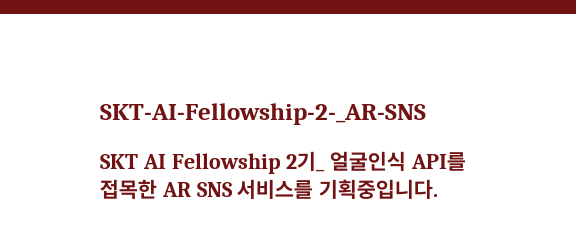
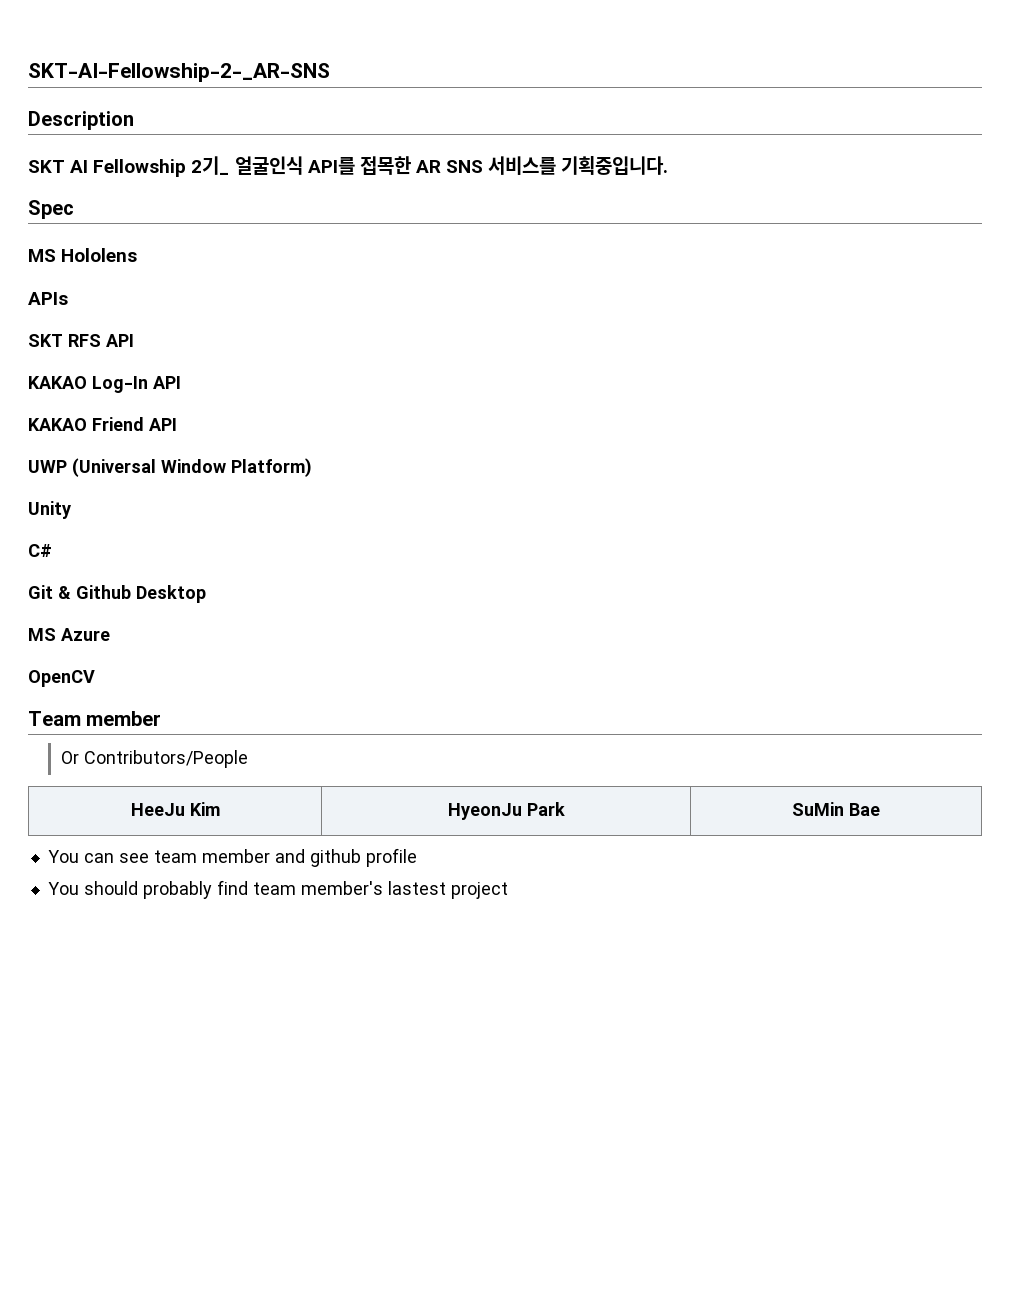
(426, 114) none -> [28,111,134,130] // Description
(439, 189) none -> [28,200,74,219] [28,248,138,262] [28,292,68,305] [28,334,134,347] [28,376,181,393] [28,417,177,431] [28,458,312,477] [28,501,71,519] [28,544,52,557] [28,585,206,603] [28,628,110,641] [28,670,95,687] [28,711,162,726] [61,750,249,768] [130,802,220,816] [447,802,565,820] [792,802,880,816] [47,848,417,867] [47,880,508,899] // Spec // MS Hololens // APIs // SKT RFS API // KAKAO Log-In API // KAKAO Friend API // UWP (Universal Window Platform) // Unity // C# // Git & Github Desktop // MS Azure // OpenCV // Team member // Or Contributors/People // HeeJu Kim | HyeonJu Park | SuMin Bae // You can see team member and github profile // You should probably find team member's lastest project

